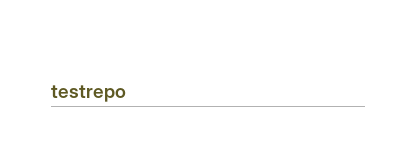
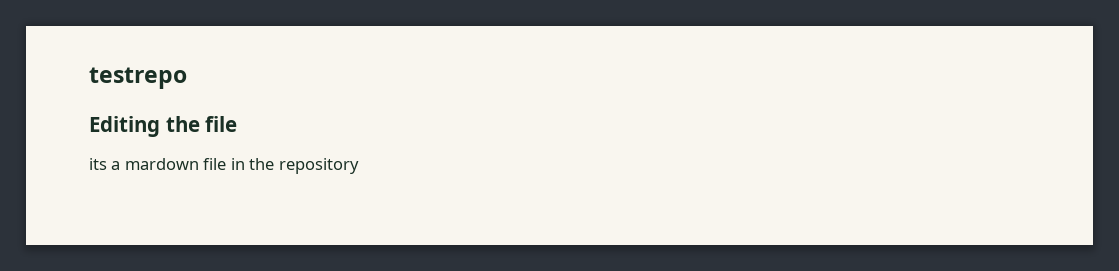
(126, 93) none -> [89,116,238,137] [89,158,359,174] // Editing the file // its a mardown file in the repository

